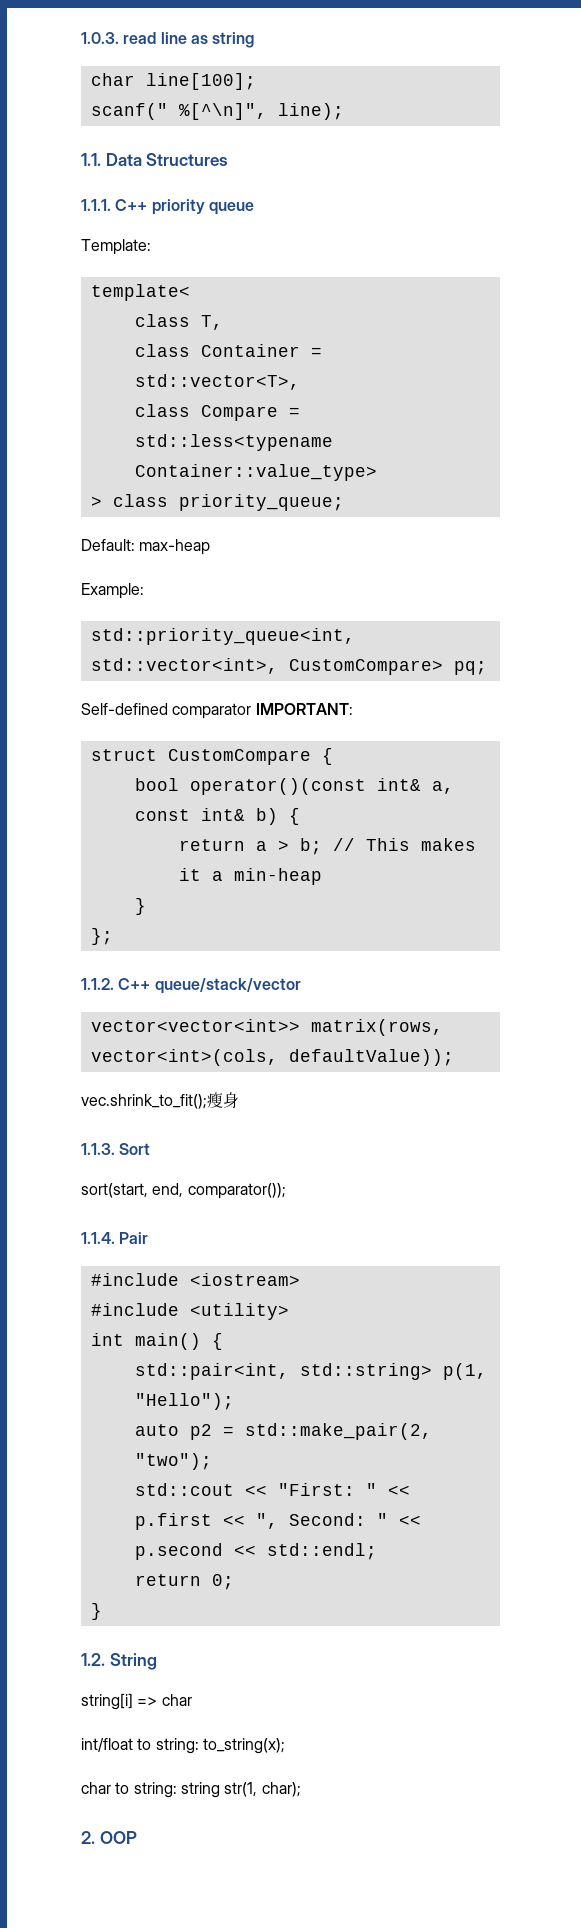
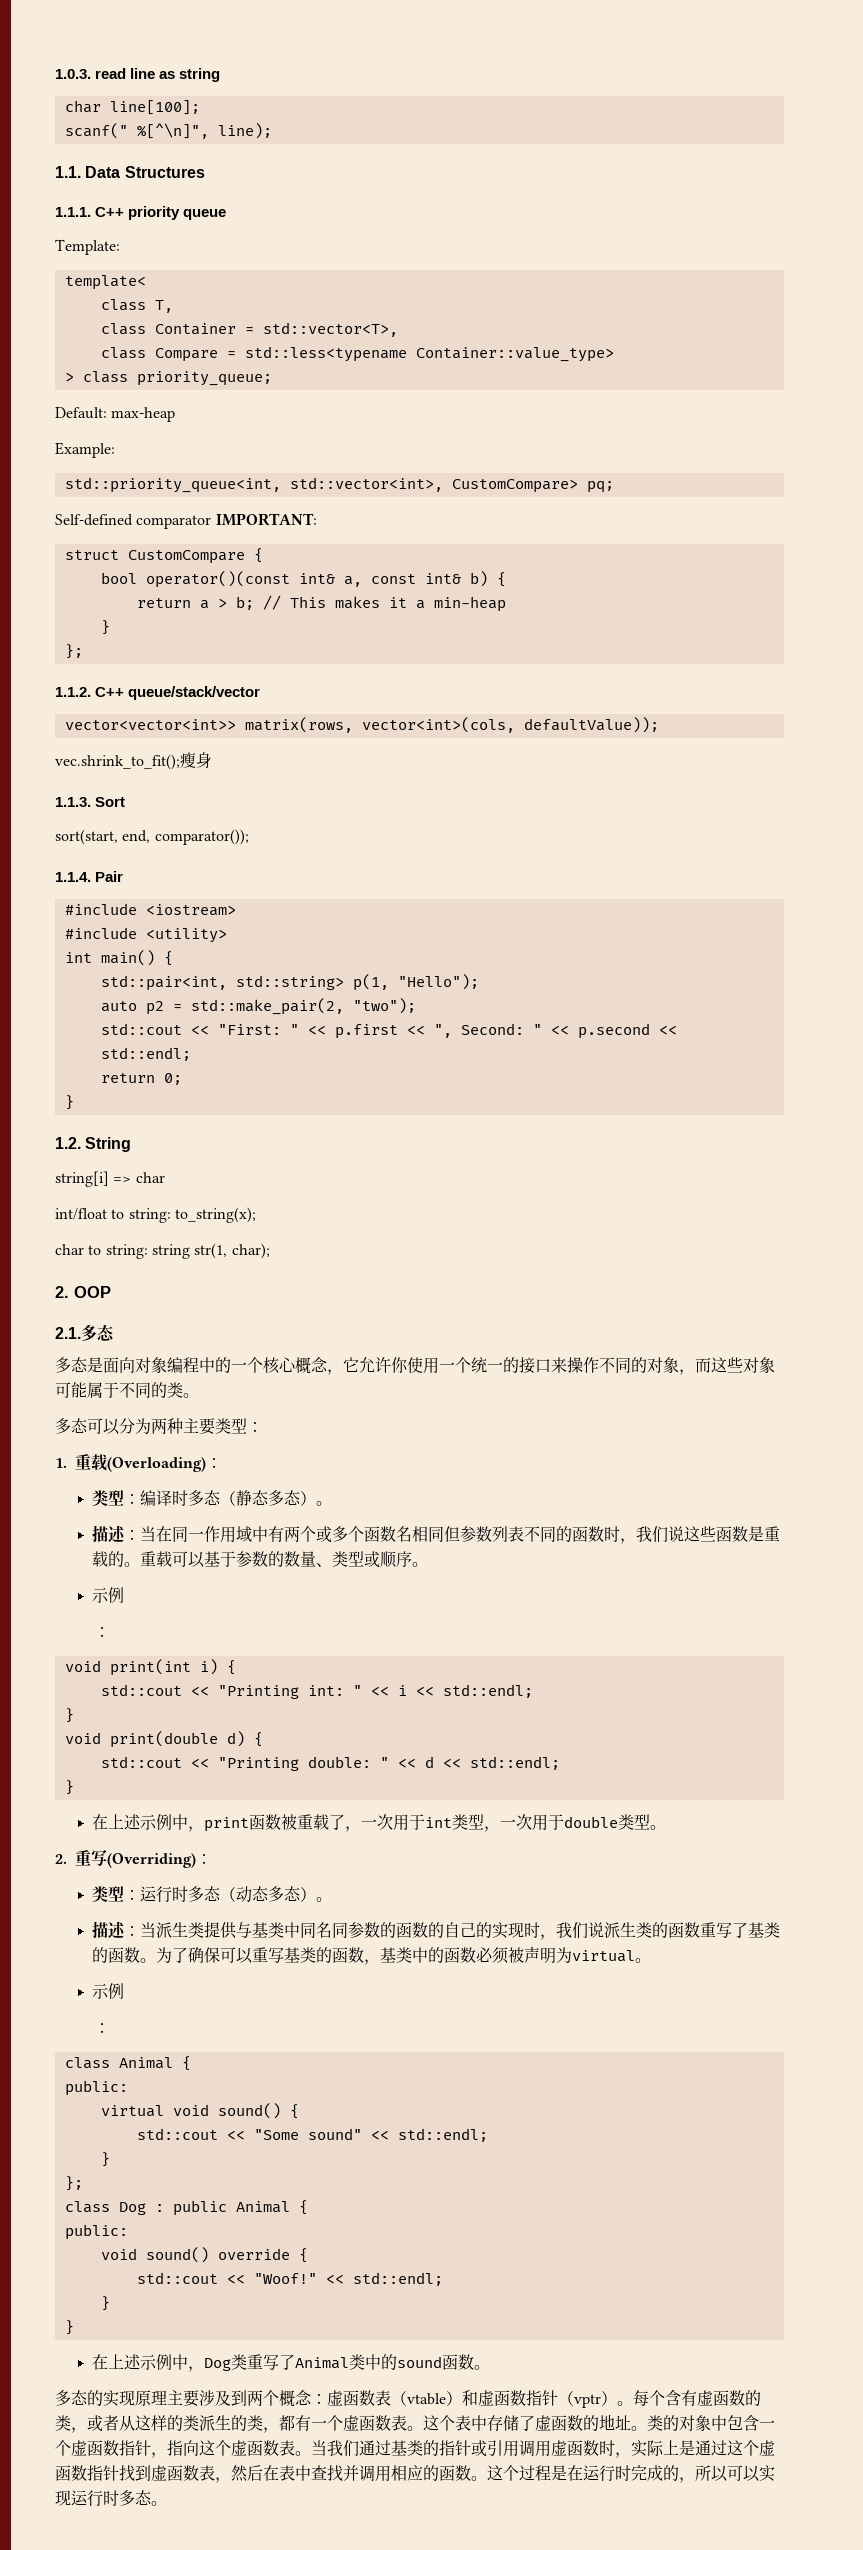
(137, 1837) none -> [55,1324,115,1341] [55,1357,775,1375] [55,1382,199,1398] [55,1418,263,1435] [55,1453,222,1472] [92,1490,333,1507] [92,1525,781,1544] [92,1551,429,1568] [92,1587,125,1603] [94,1627,111,1637] [64,1659,236,1676] [100,1684,533,1699] [64,1708,74,1723] [64,1731,263,1748] [100,1756,560,1771] [64,1780,74,1795] [92,1814,667,1832] [55,1849,212,1868] [92,1886,333,1903] [92,1921,781,1940] [92,1946,652,1965] [92,1983,125,1999] [94,2023,111,2033] [64,2056,191,2071] [64,2080,128,2096] [100,2103,299,2119] [136,2128,488,2142] [100,2152,110,2167] [64,2176,83,2191] [64,2200,308,2216] [64,2224,128,2240] [100,2247,308,2263] [136,2272,443,2286] [100,2296,110,2311] [64,2320,74,2335] [92,2354,491,2372] [55,2390,761,2408] [55,2414,775,2433] [55,2440,775,2458] [55,2465,775,2483] [55,2490,167,2507] // 2.1.多态 // 多态是面向对象编程中的一个核心概念，它允许你使用一个统一的接口来操作不同的对象，而这些对象可能属于不同的类。 // 多态可以分为两种主要类型： // 1.重载(Overloading)： // 类型：编译时多态（静态多态）。 // 描述：当在同一作用域中有两个或多个函数名相同但参数列表不同的函数时，我们说这些函数是重载的。重载可以基于参数的数量、类型或顺序。 // 示例 // ： // void print(int i) { // std::cout << "Printing int: " << i << std::endl; // } // void print(double d) { // std::cout << "Printing double: " << d << std::endl; // } // 在上述示例中，print函数被重载了，一次用于int类型，一次用于double类型。 // 2.重写(Overriding)： // 类型：运行时多态（动态多态）。 // 描述：当派生类提供与基类中同名同参数的函数的自己的实现时，我们说派生类的函数重写了基类的函数。为了确保可以重写基类的函数，基类中的函数必须被声明为virtual。 // 示例 // ： // class Animal { // public: // virtual void sound() { // std::cout << "Some sound" << std::endl; // } // }; // class Dog : public Animal { // public: // void sound() override { // std::cout << "Woof!" << std::endl; // } // } // 在上述示例中，Dog类重写了Animal类中的sound函数。 // 多态的实现原理主要涉及到两个概念：虚函数表（vtable）和虚函数指针（vptr）。每个含有虚函数的类，或者从这样的类派生的类，都有一个虚函数表。这个表中存储了虚函数的地址。类的对象中包含一个虚函数指针，指向这个虚函数表。当我们通过基类的指针或引用调用虚函数时，实际上是通过这个虚函数指针找到虚函数表，然后在表中查找并调用相应的函数。这个过程是在运行时完成的，所以可以实现运行时多态。

